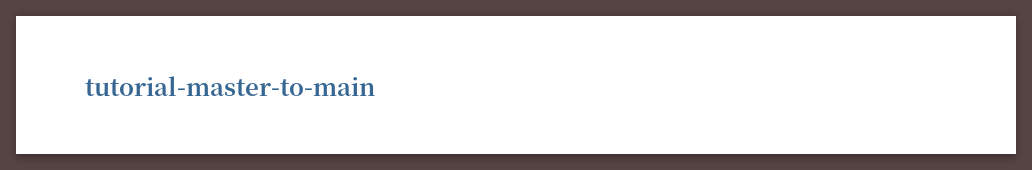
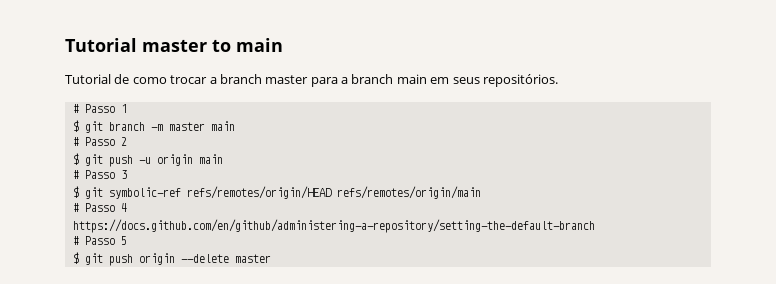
[85,76,375,96] tutorial-master-to-main -> [65,38,283,52] [65,74,558,87] [72,104,127,113] [72,120,235,133] [72,137,127,146] [72,153,223,167] [72,170,127,179] [72,186,481,199] [72,203,127,212] [72,219,595,233] [72,236,127,245] [72,252,271,266] Tutorial master to main // Tutorial de como trocar a branch master para a branch main em seus repositórios. // # Passo 1 // $ git branch -m master main // # Passo 2 // $ git push -u origin main // # Passo 3 // $ git symbolic-ref refs/remotes/origin/HEAD refs/remotes/origin/main // # Passo 4 // https://docs.github.com/en/github/administering-a-repository/setting-the-default-branch // # Passo 5 // $ git push origin --delete master

